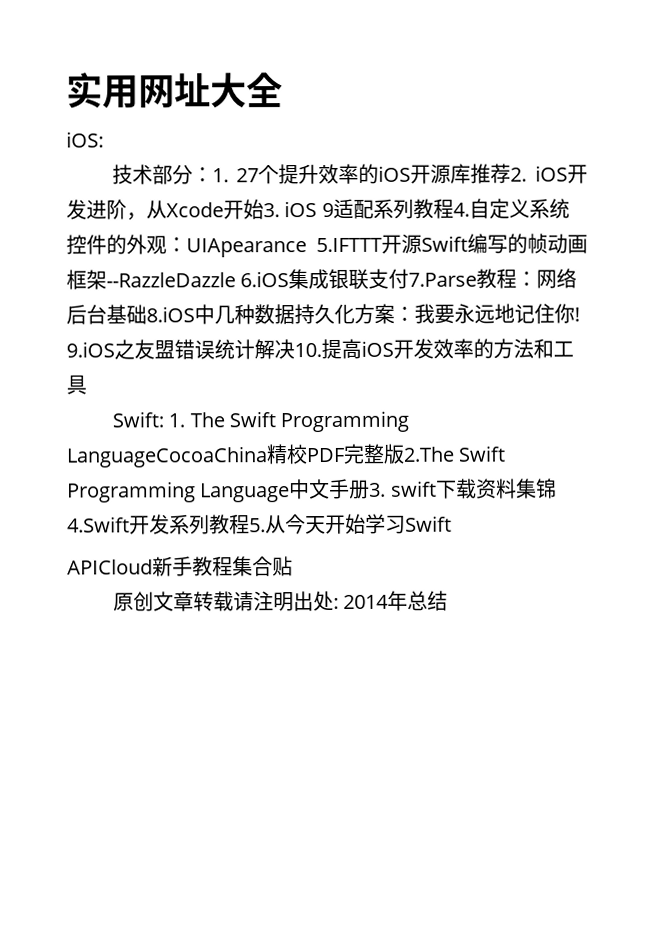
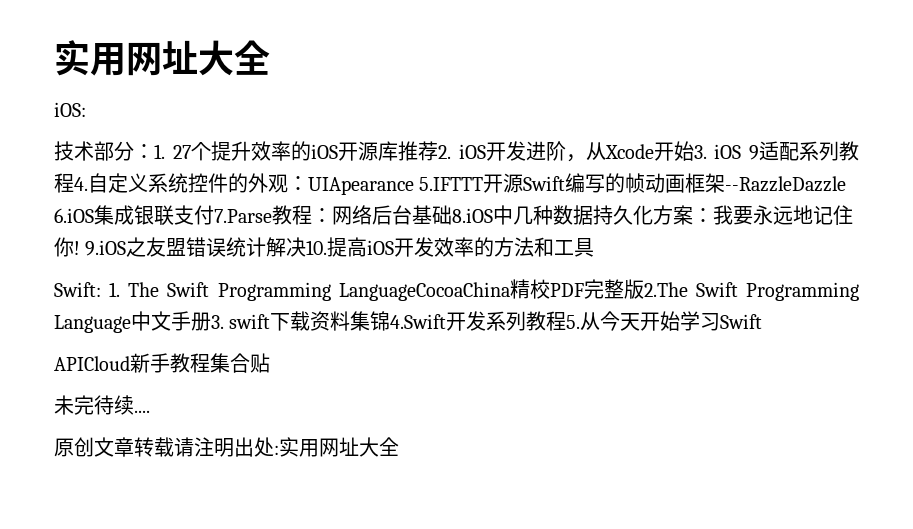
(293, 566) none -> [54,395,150,415] // 未完待续....
[343,590,449,611] 2014年总结 -> [279,437,399,457] 实用网址大全

